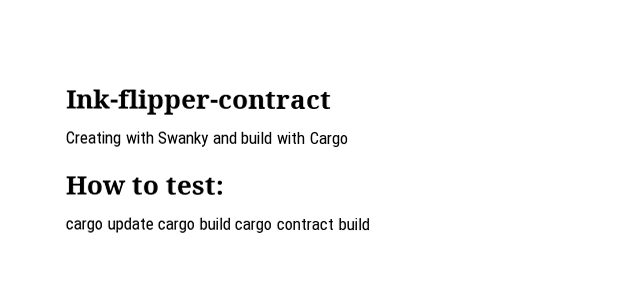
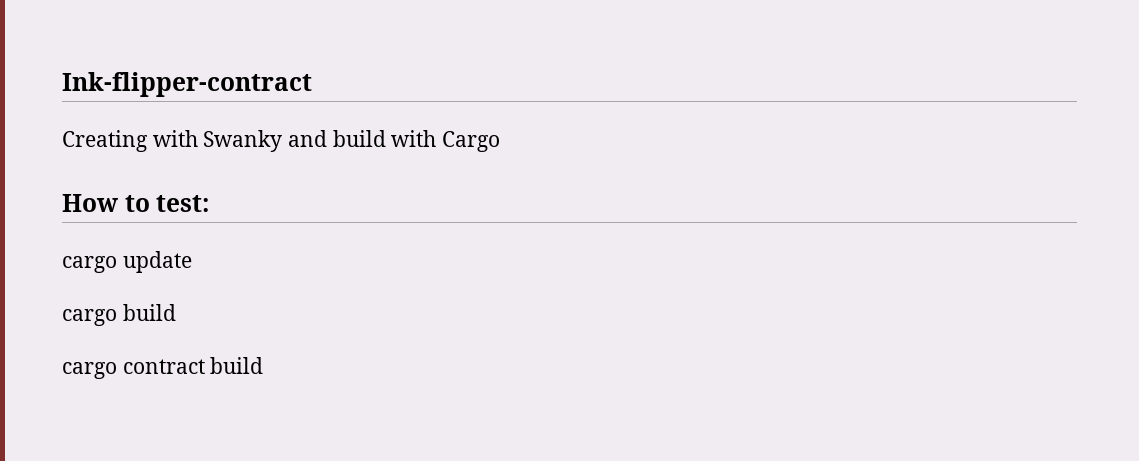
(154, 225) none -> (192, 262) //
(231, 223) none -> (176, 312) //

